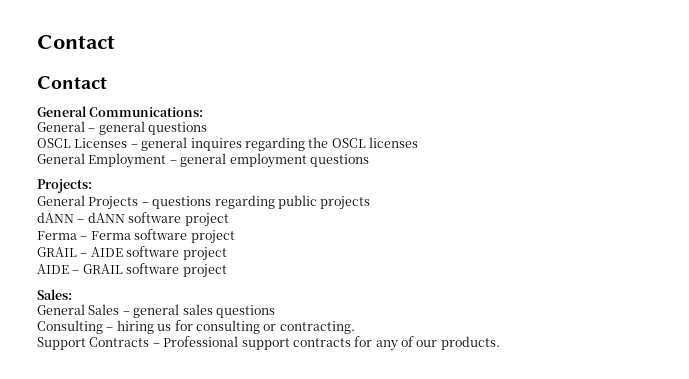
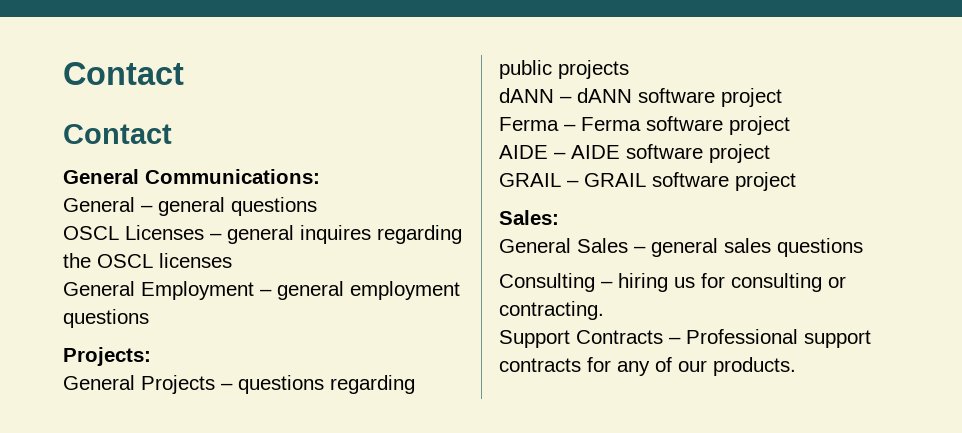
[37,247,77,257] GRAIL -> [499,145,548,159] AIDE
[37,264,69,274] AIDE -> [499,173,561,187] GRAIL

